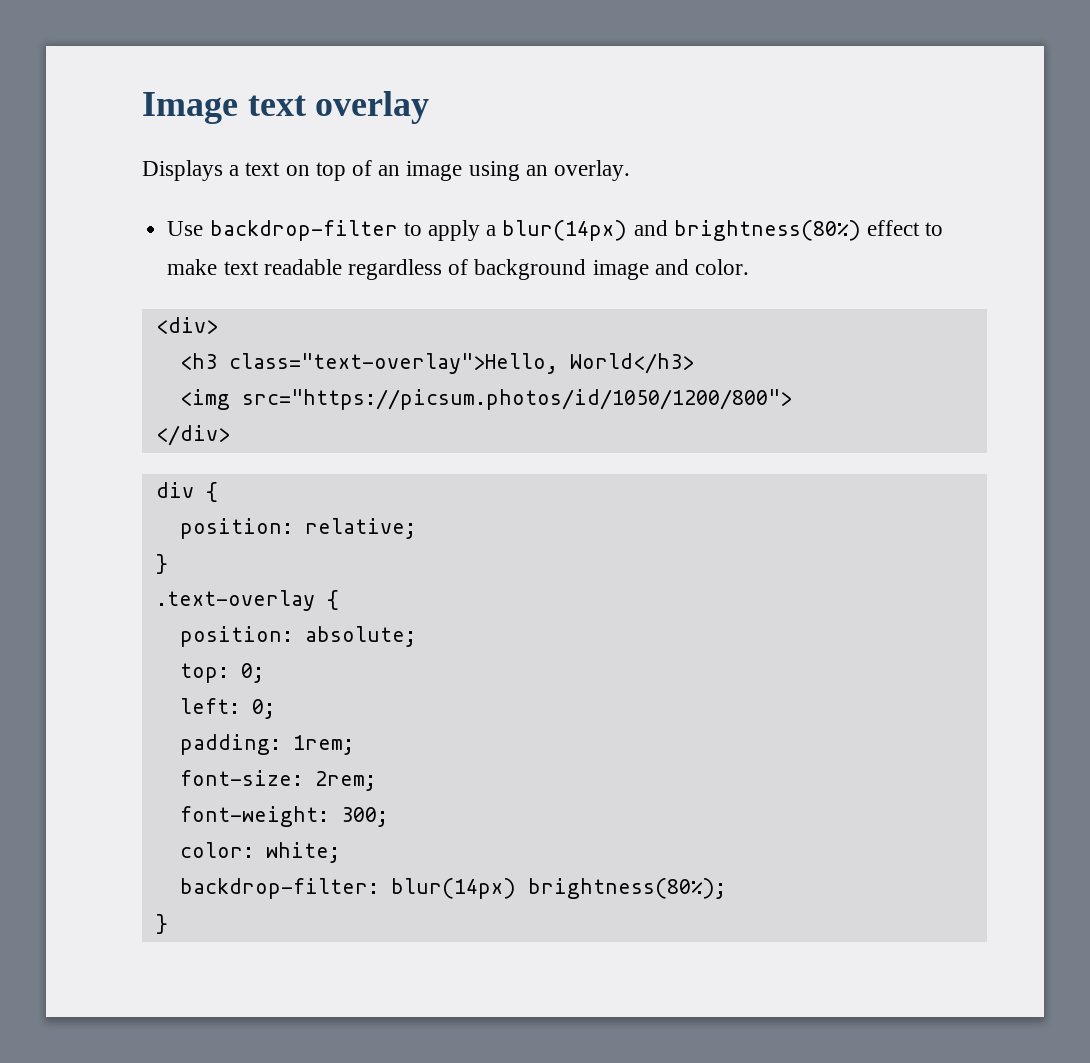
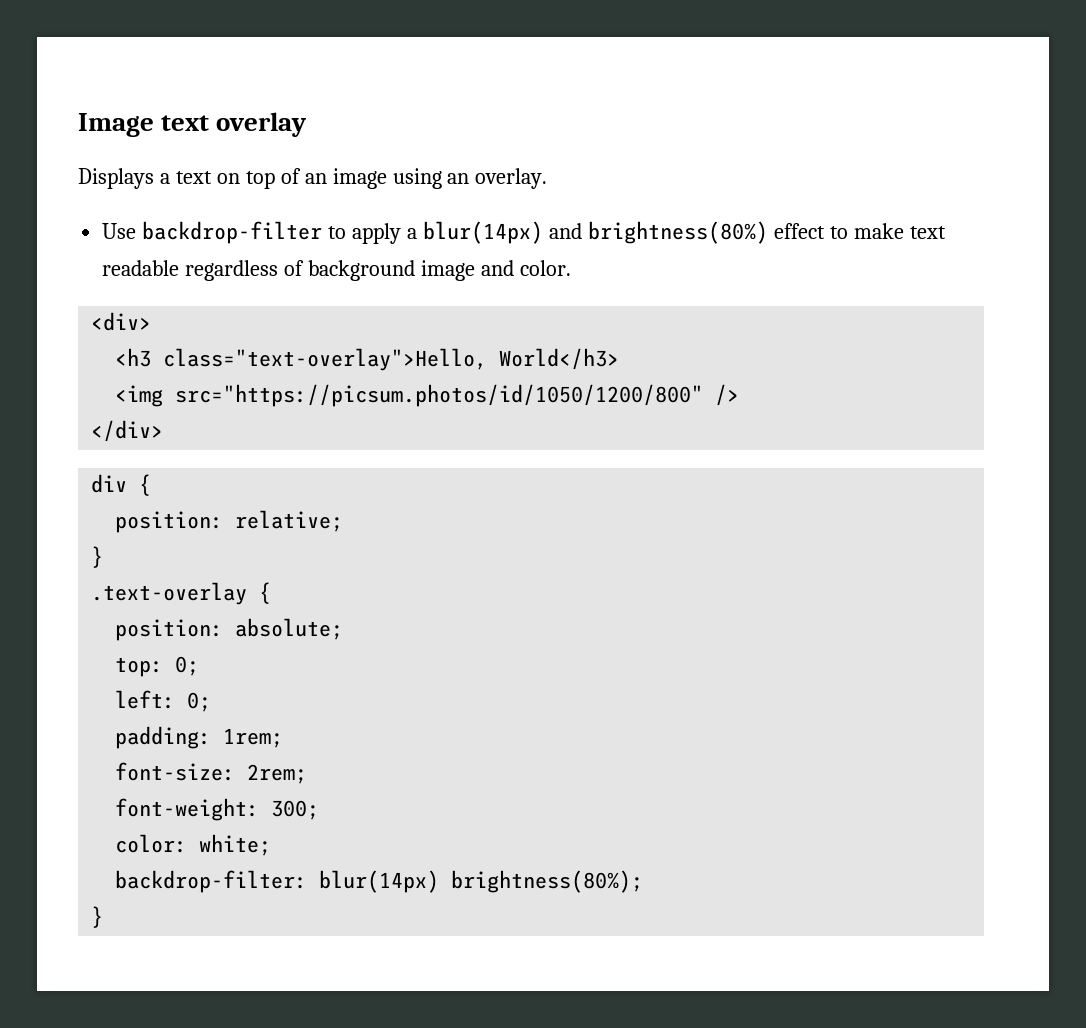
[241,389,792,410] src="https://picsum.photos/id/1050/1200/800"> -> [175,384,740,407] src="https://picsum.photos/id/1050/1200/800" />

